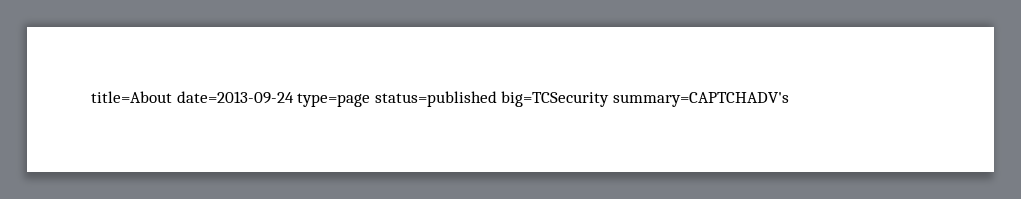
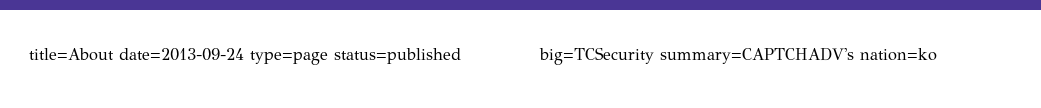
(789, 99) none -> [860,48,937,61] nation=ko

